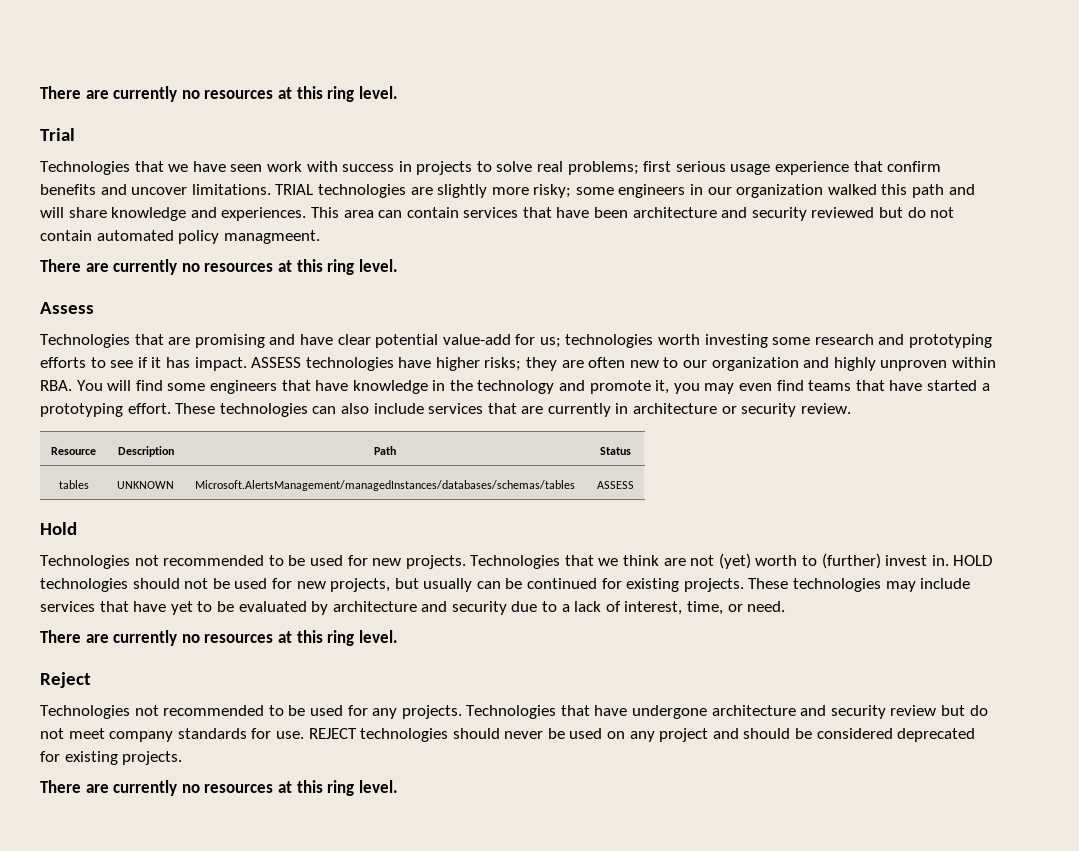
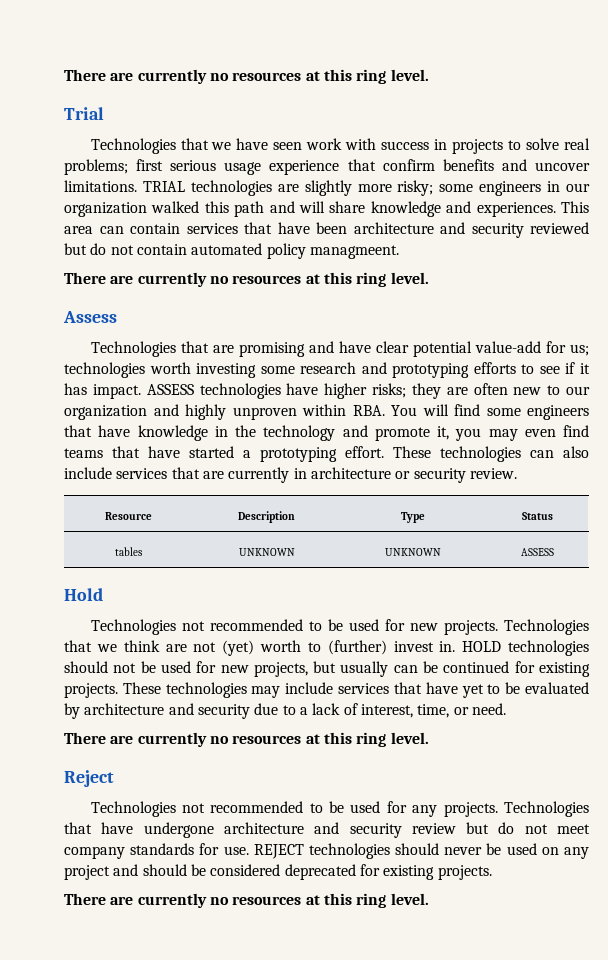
[373,446,396,455] Path -> [401,512,425,523] Type
[195,480,575,491] Microsoft.AlertsManagement/managedInstances/databases/schemas/tables -> [385,548,441,556] UNKNOWN

